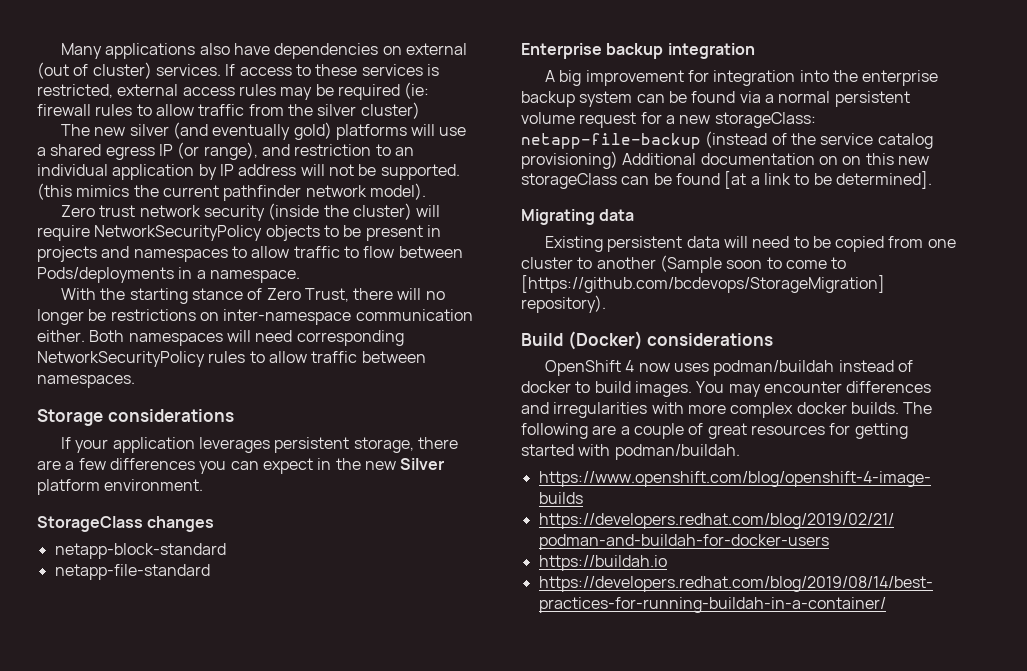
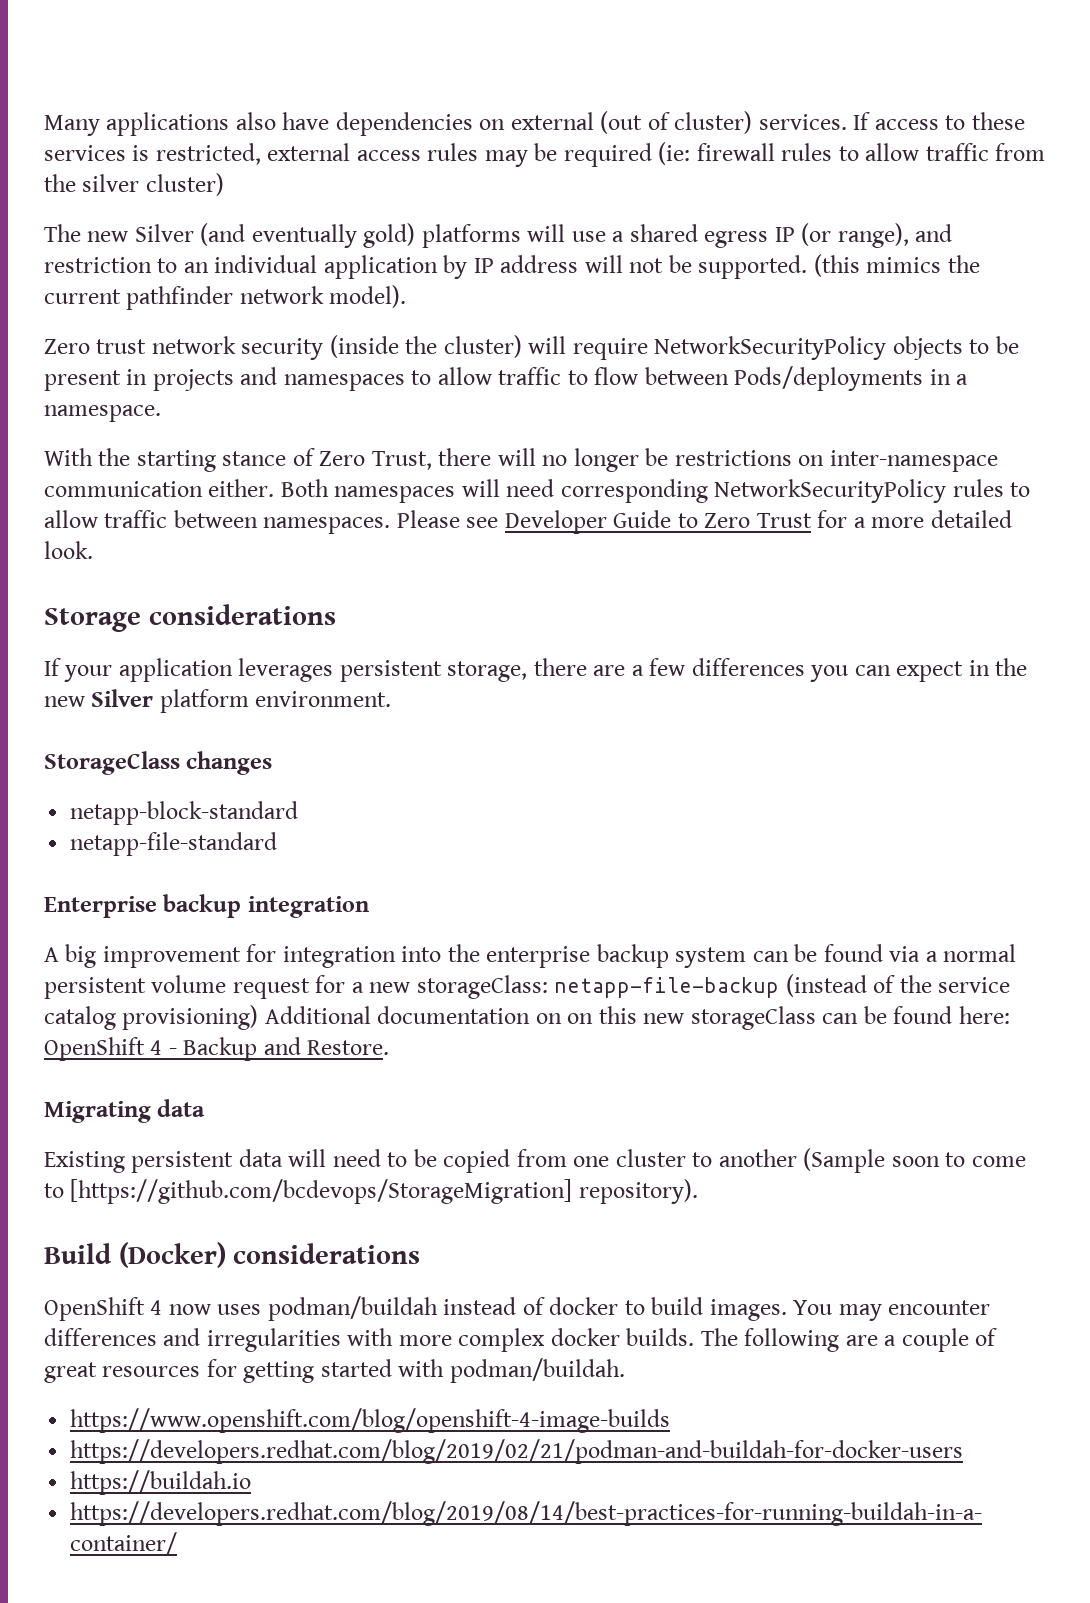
[129,124,169,136] silver -> [134,224,194,242] Silver
(135, 381) none -> [396,510,1012,534] [44,541,93,559] Please see Developer Guide to Zero Trust for a more detailed look.
[724,171,932,189] [at a link to be determined]. -> [958,1006,1010,1024] [44,1037,390,1061] here: OpenShift 4 - Backup and Restore.

